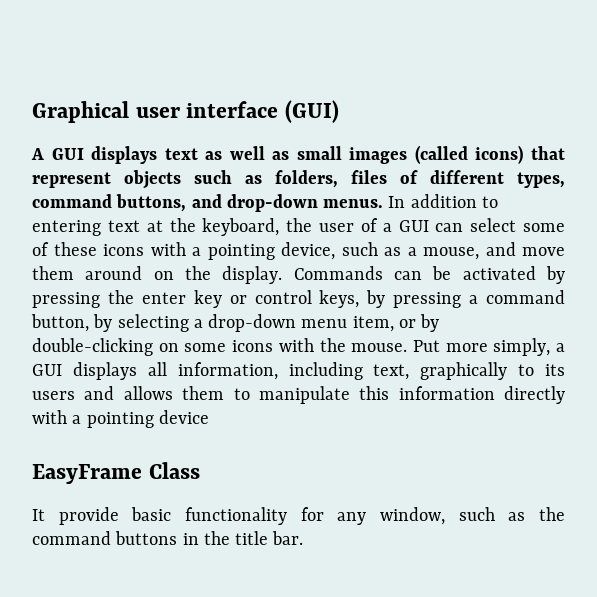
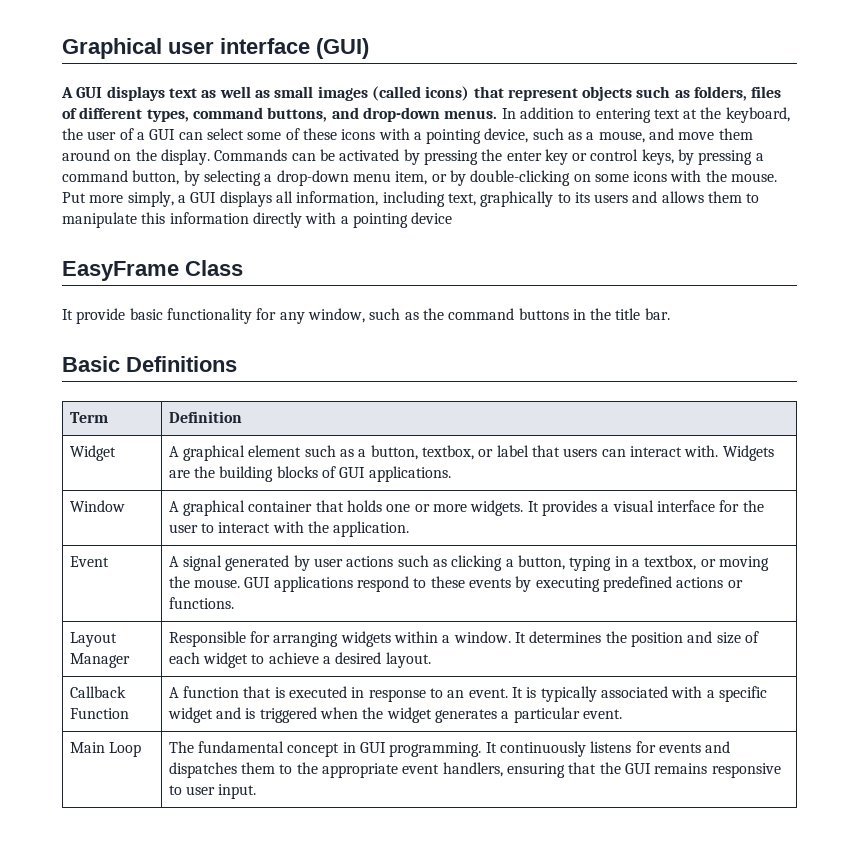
(304, 538) none -> [62,356,237,372] [69,412,108,423] [168,411,242,423] [69,445,116,461] [168,445,774,461] [168,466,451,482] [69,500,125,512] [168,500,764,516] [168,521,410,537] [69,556,109,567] [168,555,769,571] [168,576,743,592] [168,597,234,609] [69,632,117,647] [69,653,130,668] [168,631,759,647] [168,652,431,668] [69,686,126,698] [69,708,129,719] [168,686,767,702] [167,707,622,723] [69,742,142,757] [168,741,731,757] [168,762,781,778] [168,784,257,799] // Basic Definitions // Term | Definition // Widget | A graphical element such as a button, textbox, or label that users can interact with. Widgets are the building blocks of GUI applications. // Window | A graphical container that holds one or more widgets. It provides a visual interface for the user to interact with the application. // Event | A signal generated by user actions such as clicking a button, typing in a textbox, or moving the mouse. GUI applications respond to these events by executing predefined actions or functions. // Layout Manager | Responsible for arranging widgets within a window. It determines the position and size of each widget to achieve a desired layout. // Callback Function | A function that is executed in response to an event. It is typically associated with a specific widget and is triggered when the widget generates a particular event. // Main Loop | The fundamental concept in GUI programming. It continuously listens for events and dispatches them to the appropriate event handlers, ensuring that the GUI remains responsive to user input.

